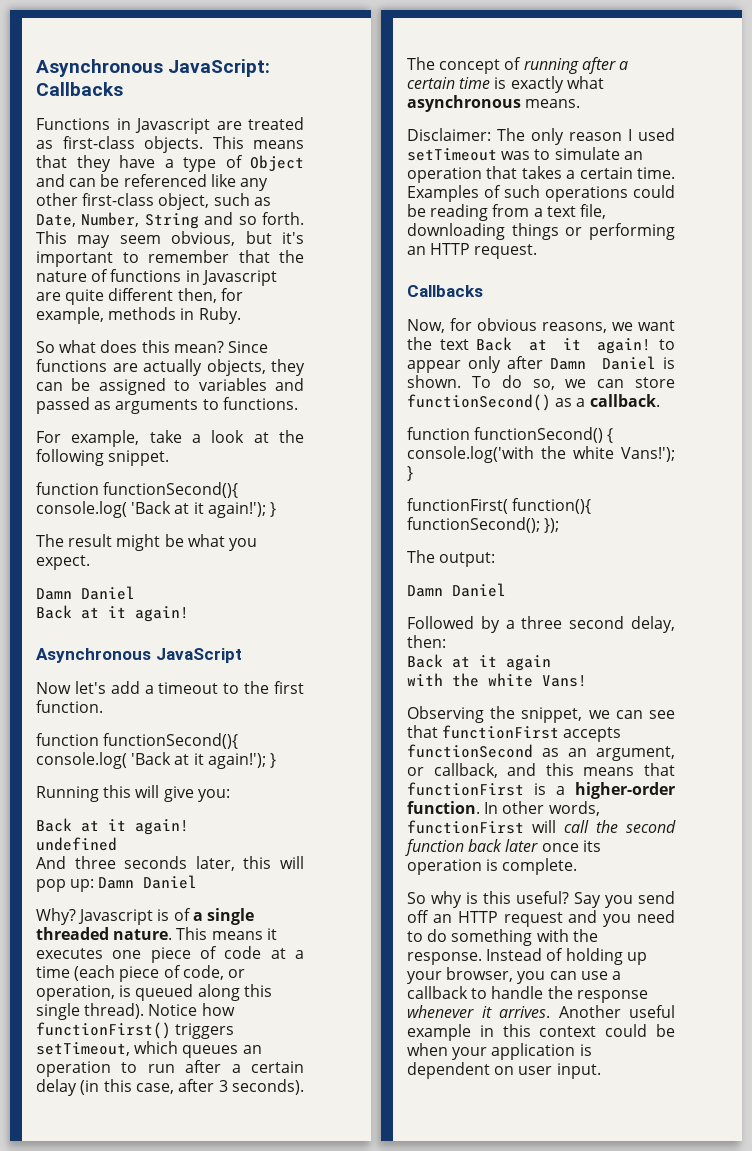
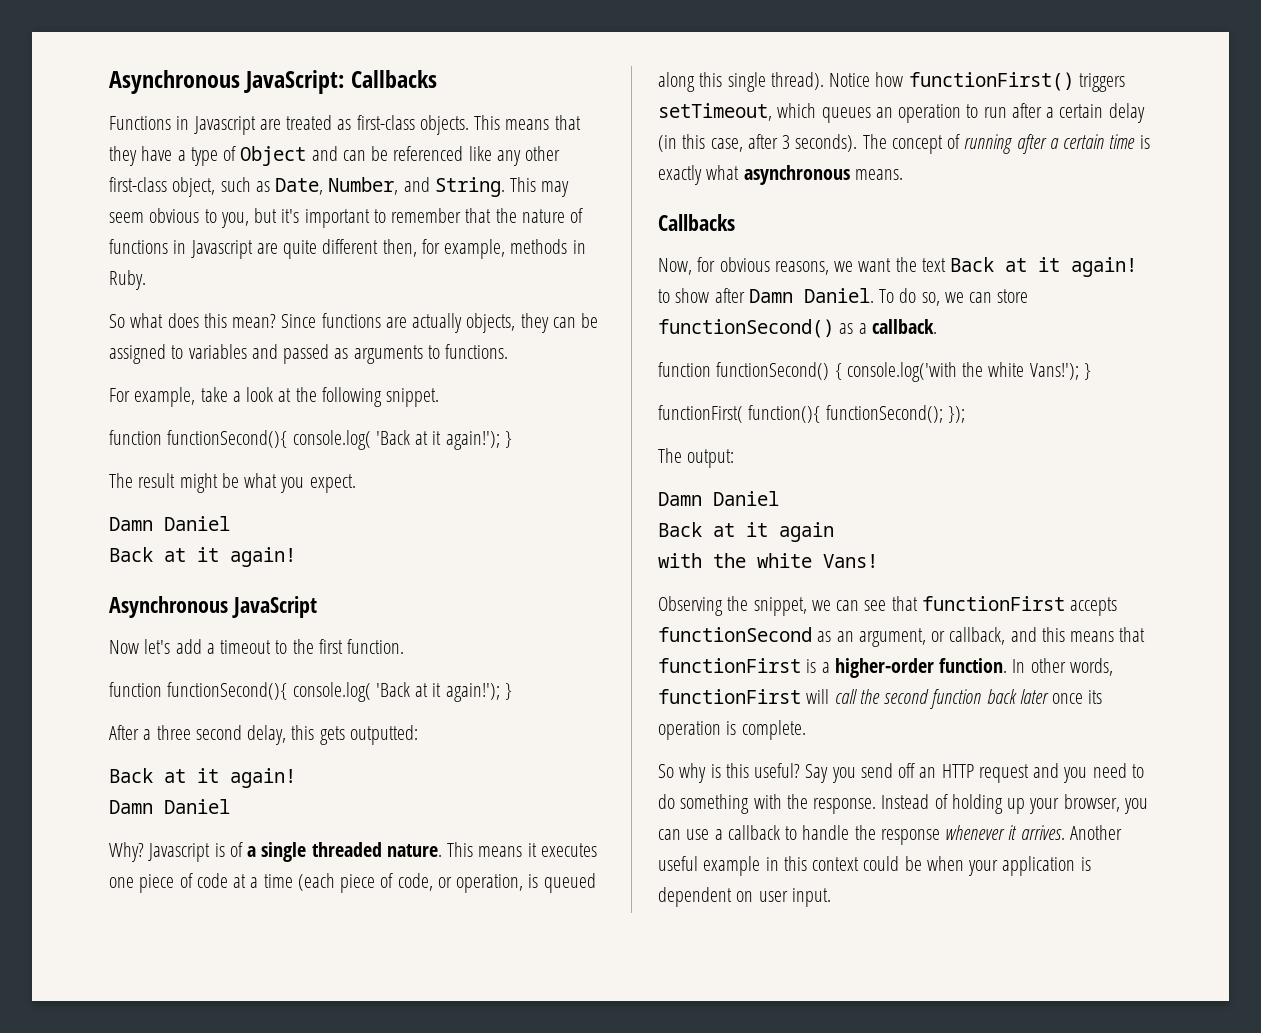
[144,212,304,229] [36,231,236,248] String and so forth. This may seem obvious, -> [403,177,570,197] [109,208,249,228] and String. This may seem obvious to you,
[36,785,230,802] [36,818,189,835] [36,837,117,851] [36,856,304,871] [36,879,95,892] Running this will give you: // Back at it again! // undefined // And three seconds later, this will pop up: -> [109,725,418,745] [109,768,296,788] After a three second delay, this gets outputted: // Back at it again! //
[407,128,675,145] [407,147,643,161] [407,166,675,183] [407,185,675,202] [407,204,606,221] [407,223,675,240] [407,243,538,259] // Disclaimer: The only reason I used setTimeout was to simulate an operation that takes a certain time. Examples of such operations could be reading from a text file, downloading things or performing an HTTP request. -> (903, 174) none
[407,356,675,373] [407,375,461,388] appear only after Damn Daniel is shown. -> [675,288,874,303] show after Damn Daniel.
[407,616,675,633] [407,635,446,648] // Followed by a three second delay, then: -> (779, 498) none

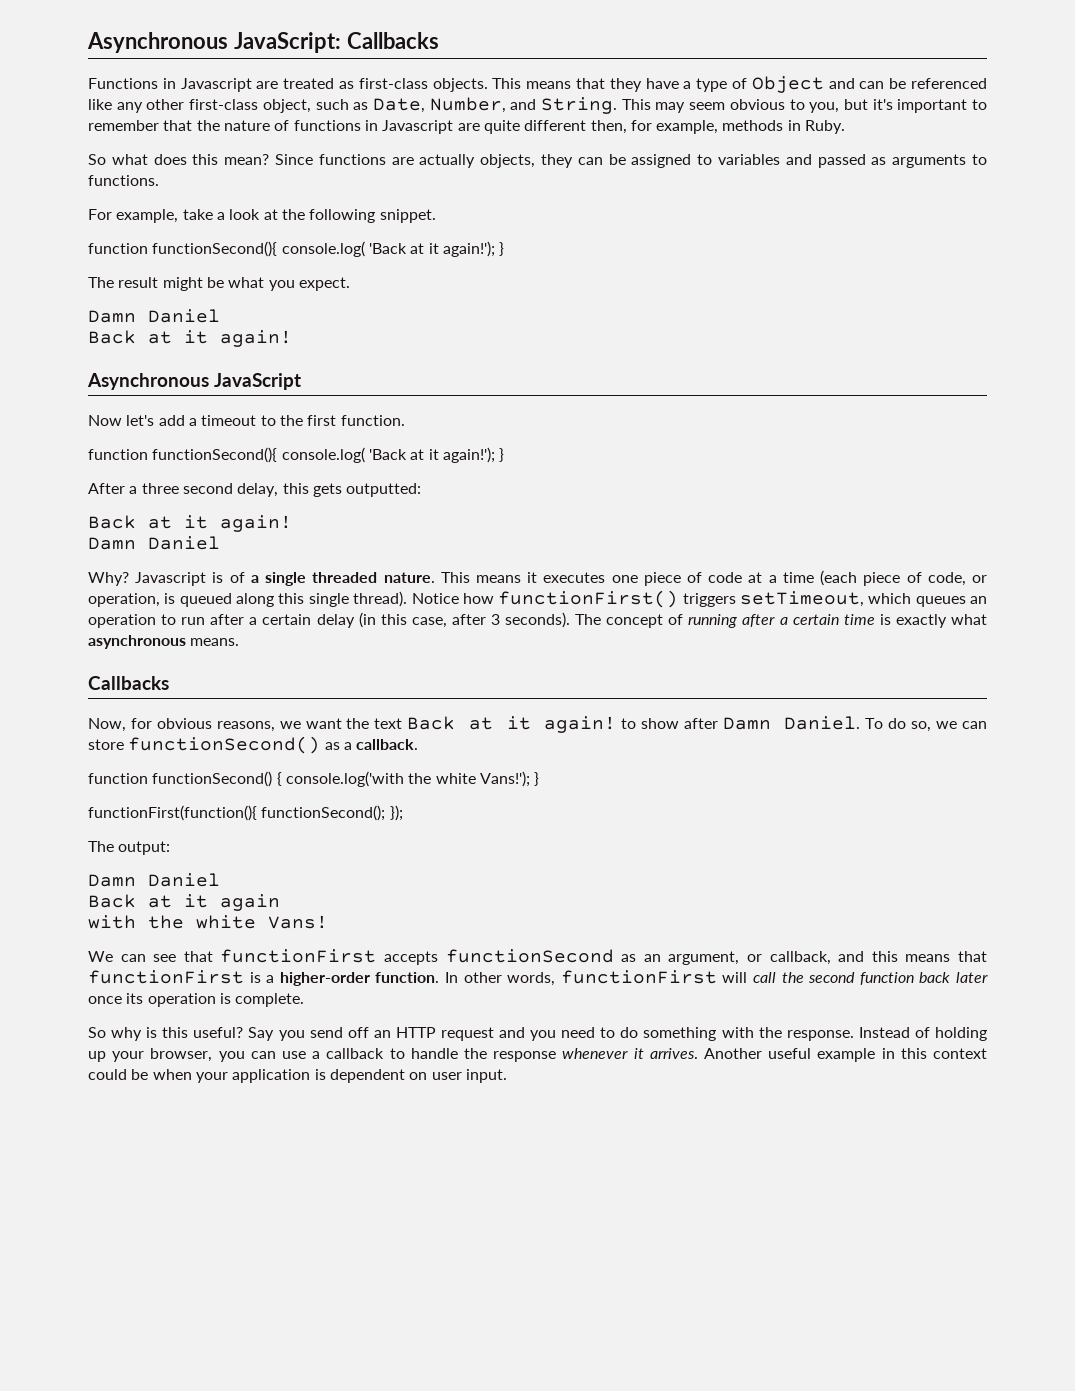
[658,405,821,423] functionFirst( function(){ -> [88,805,257,821] functionFirst(function(){
[658,596,831,616] Observing the snippet, we -> [88,951,113,962] We

